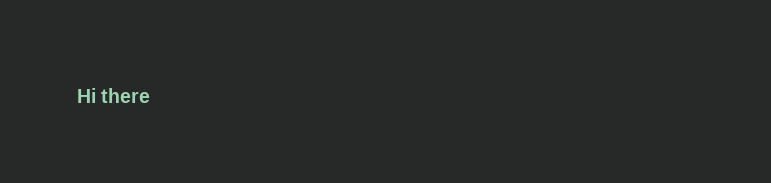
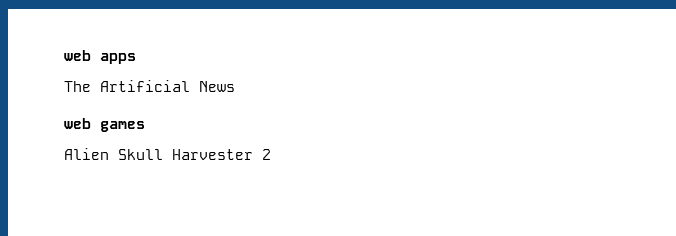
[77,88,151,103] Hi there -> [64,50,136,64] [64,80,235,92] [64,118,145,132] [64,148,271,160] web apps // The Artificial News // web games // Alien Skull Harvester 2

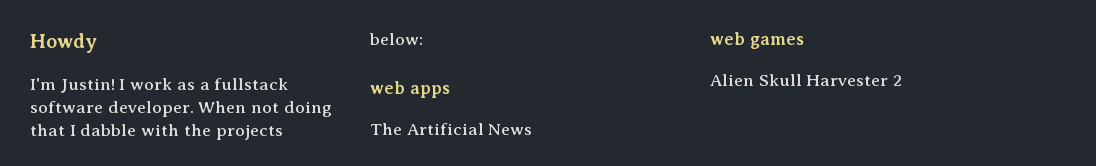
(64, 55) none -> [30,33,97,53] [30,78,289,93] [30,101,332,117] [30,124,283,140] [369,33,423,45] Howdy // I'm Justin! I work as a fullstack software developer. When not doing that I dabble with the projects below: //

